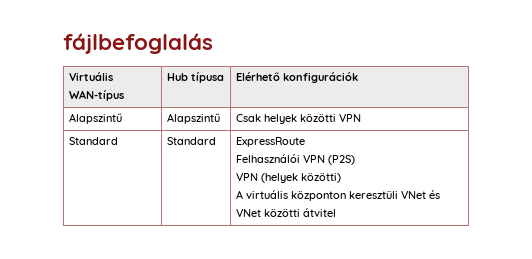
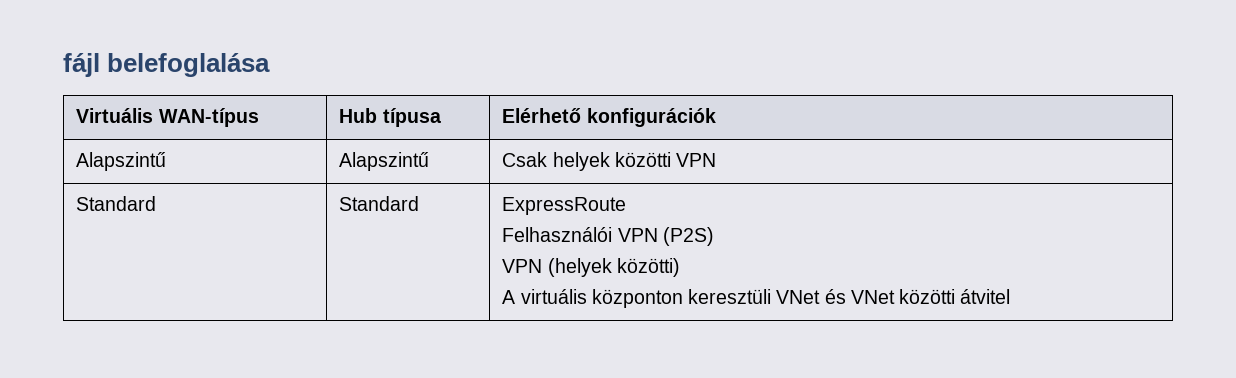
[63,33,213,54] fájlbefoglalás -> [63,53,271,77] fájl belefoglalása

